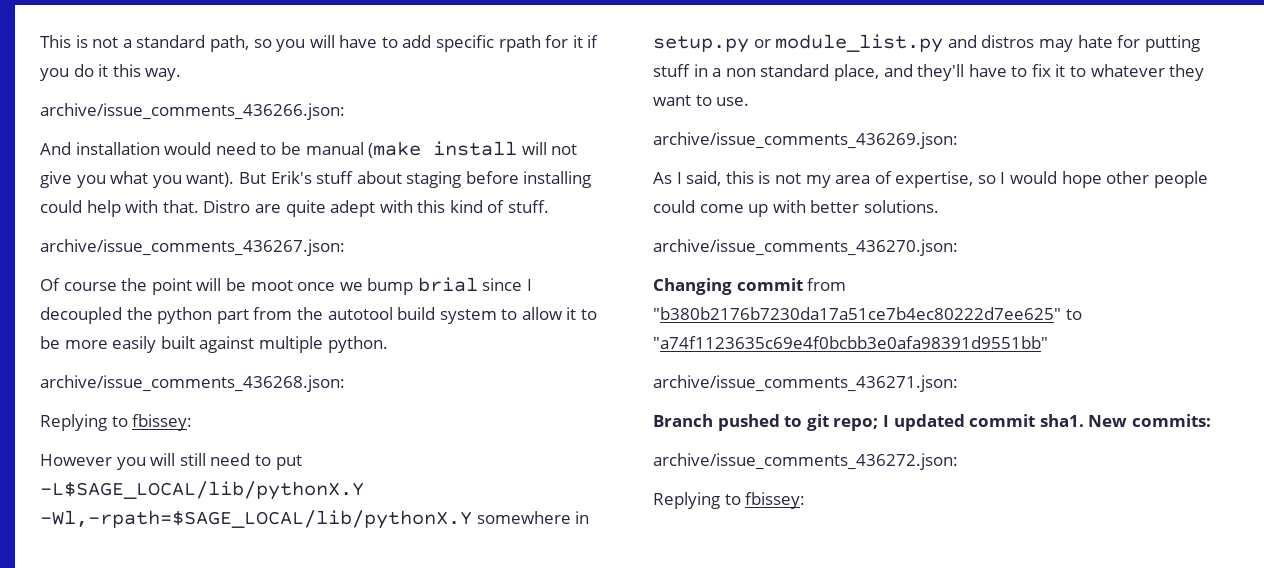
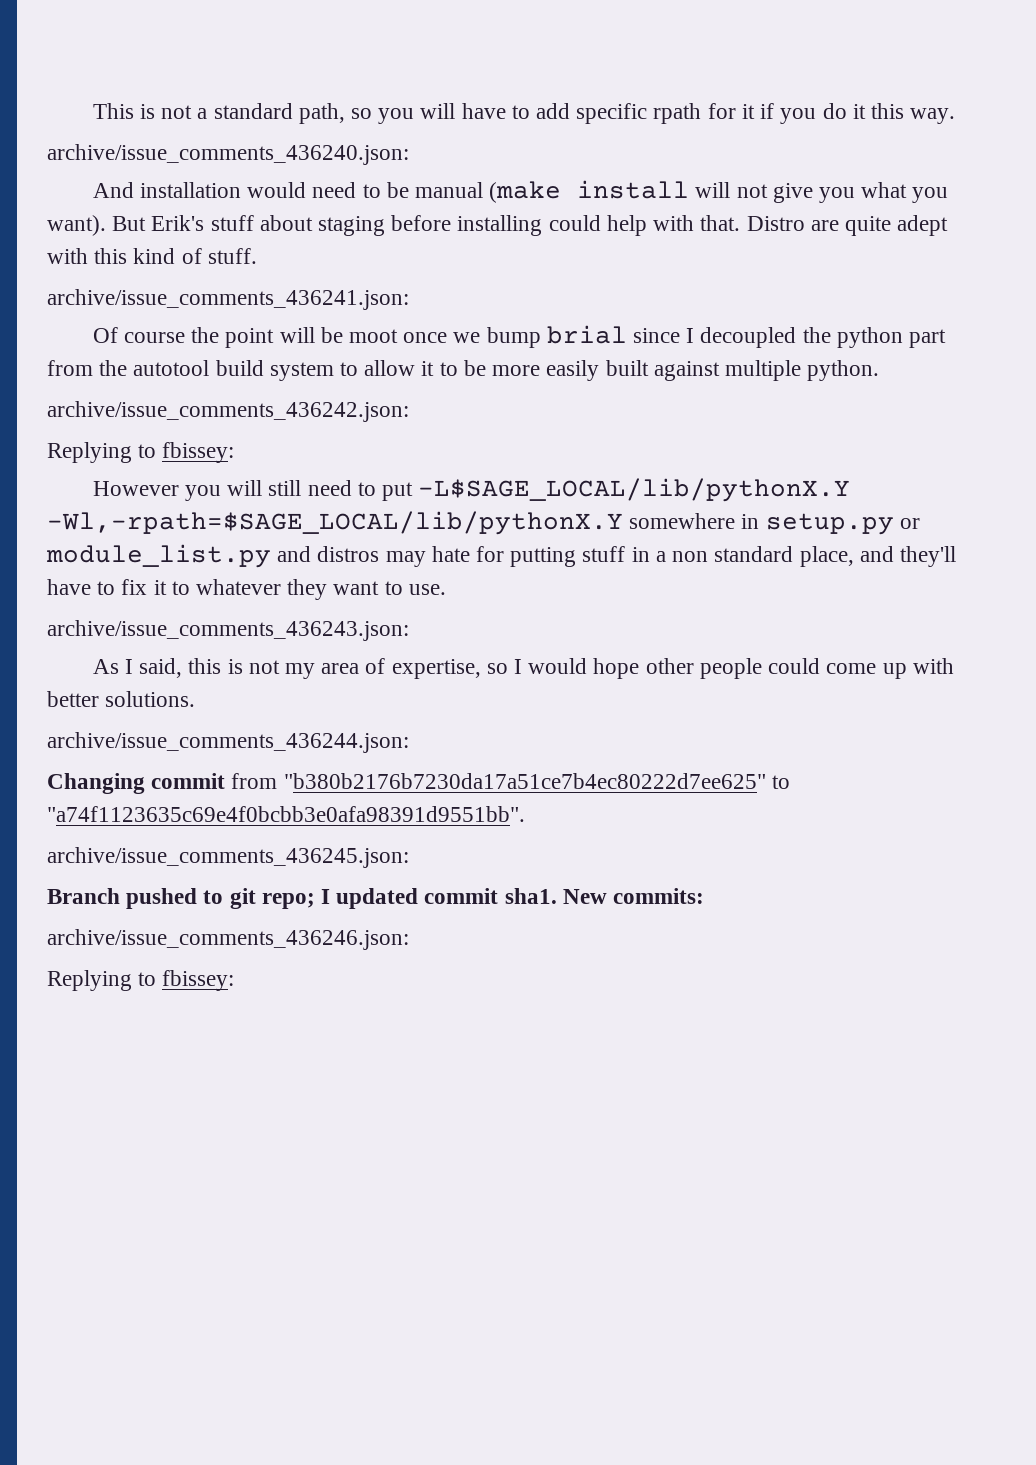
[40,103,345,120] archive/issue_comments_436266.json: -> [47,144,409,165] archive/issue_comments_436240.json:
[40,239,345,256] archive/issue_comments_436267.json: -> [47,289,409,310] archive/issue_comments_436241.json:
[40,375,345,392] archive/issue_comments_436268.json: -> [47,401,409,422] archive/issue_comments_436242.json:
[653,132,958,149] archive/issue_comments_436269.json: -> [47,620,409,641] archive/issue_comments_436243.json:
[653,239,958,256] archive/issue_comments_436270.json: -> [47,732,409,753] archive/issue_comments_436244.json:
[653,336,1048,349] [653,375,958,392] "a74f1123635c69e4f0bcbb3e0afa98391d9551bb" // archive/issue_comments_436271.json: -> [47,806,525,822] [47,847,409,868] "a74f1123635c69e4f0bcbb3e0afa98391d9551bb". // archive/issue_comments_436245.json:
[653,453,958,470] archive/issue_comments_436272.json: -> [47,929,409,950] archive/issue_comments_436246.json:

